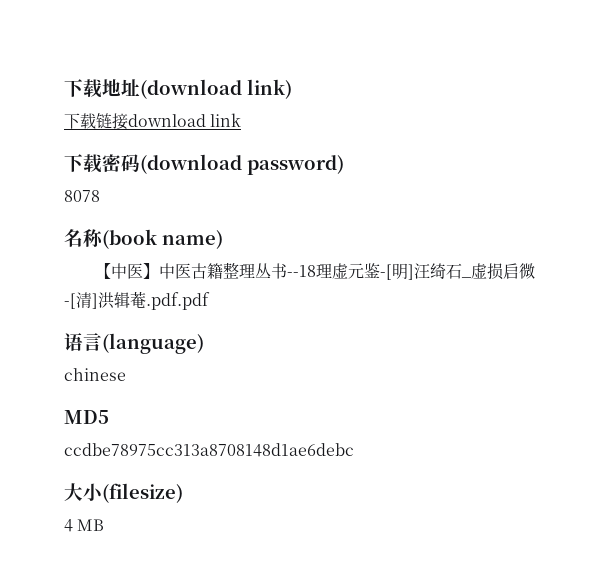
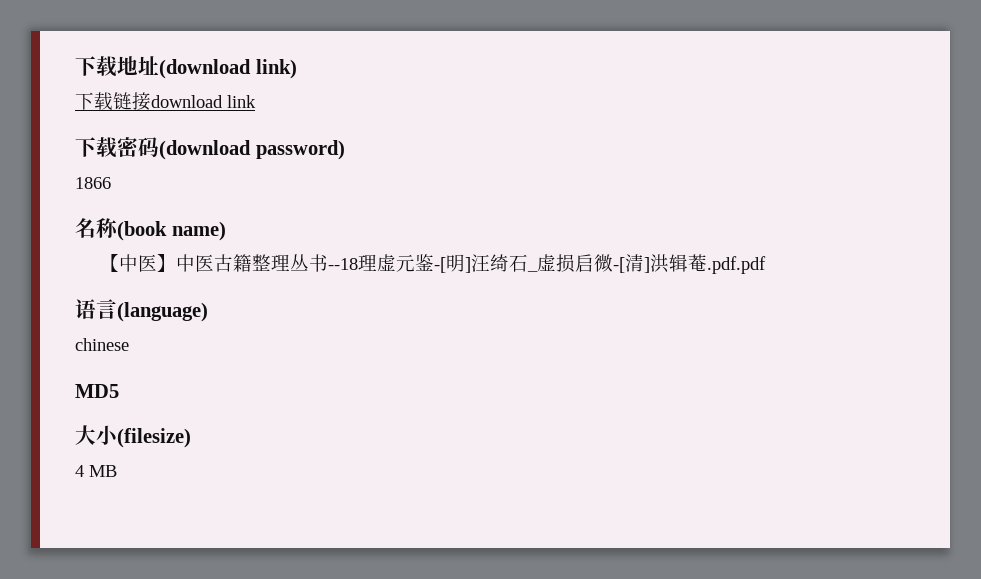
[64,190,100,202] 8078 -> [75,177,111,189] 1866
[64,443,354,457] // ccdbe78975cc313a8708148d1ae6debc -> (119, 391) none

